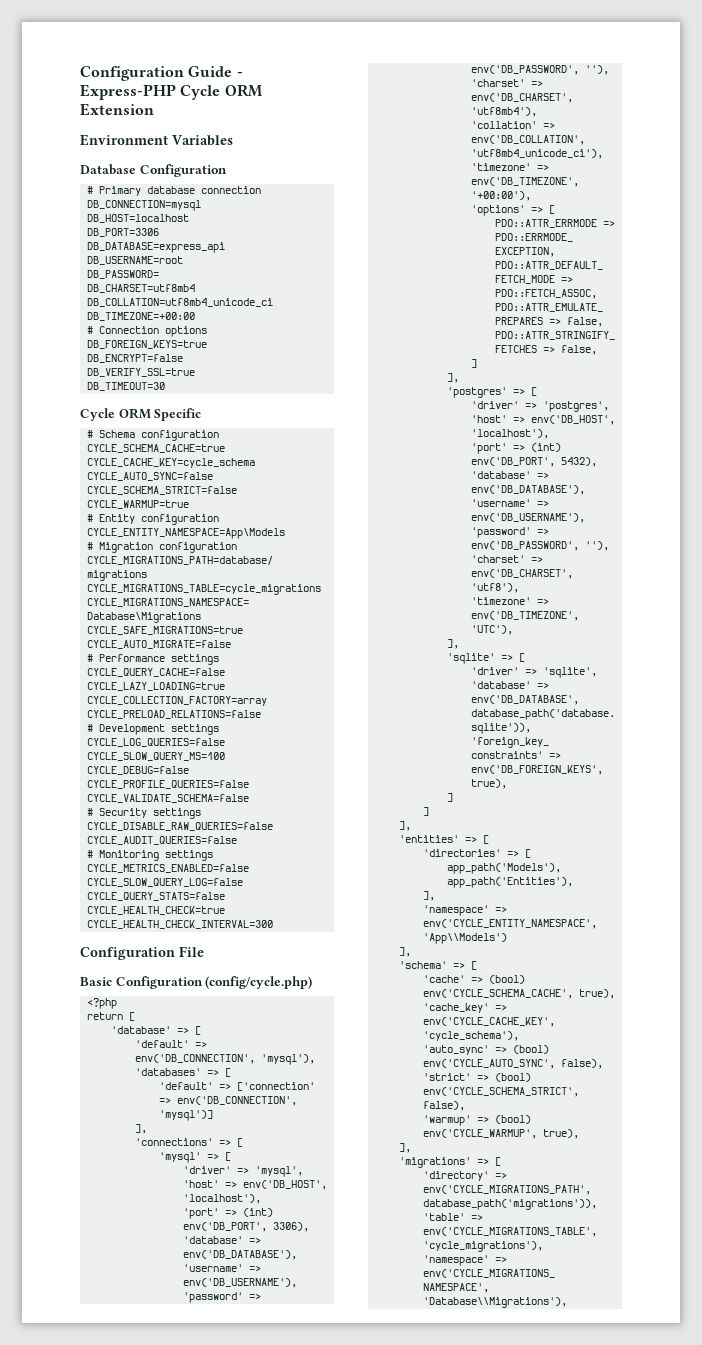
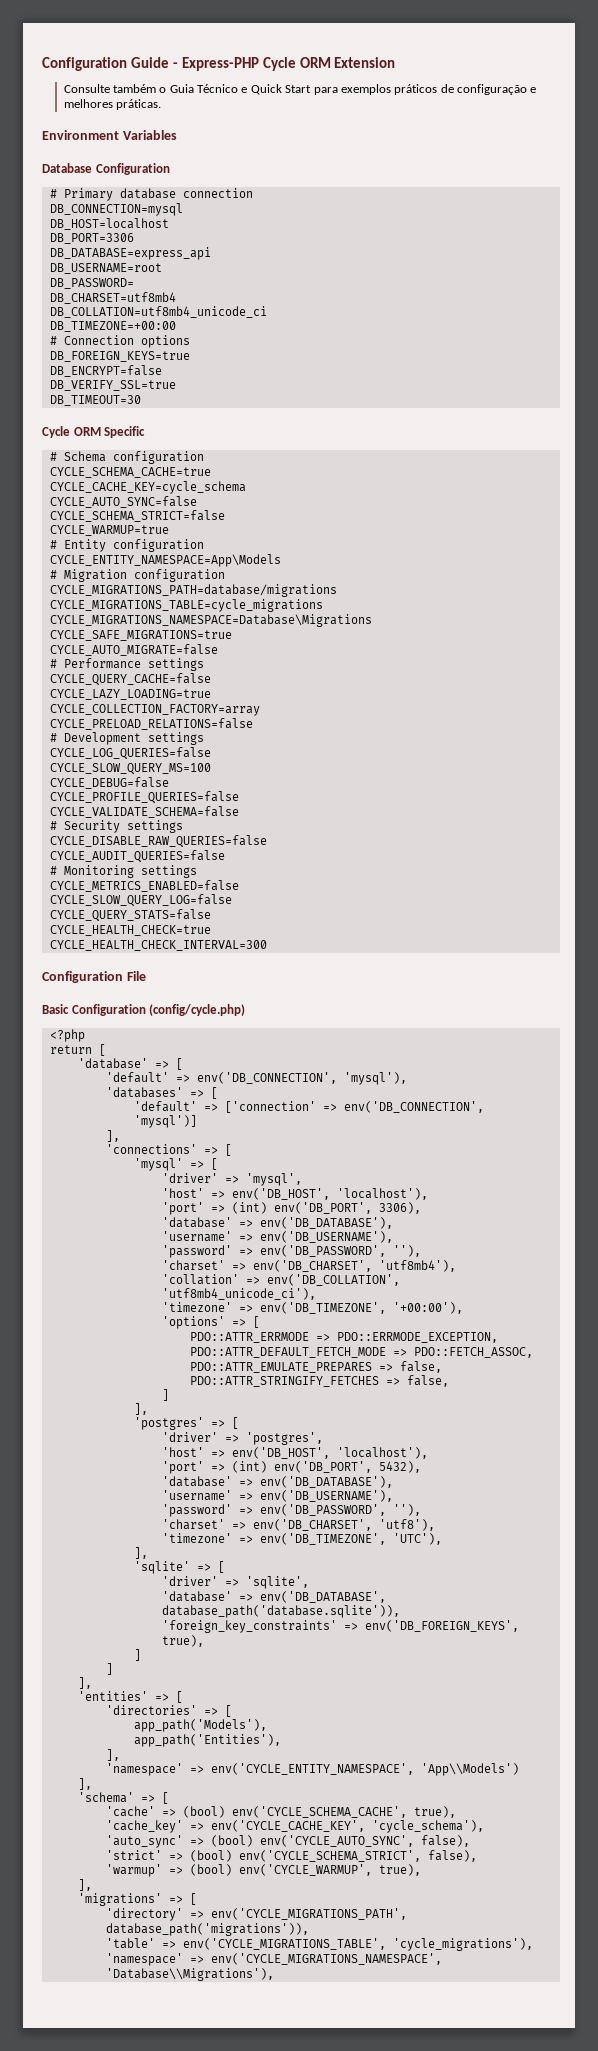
(154, 109) none -> [63,84,537,95] [63,99,161,110] // Consulte também o Guia Técnico e Quick Start para exemplos práticos de configuração e melhores práticas.

